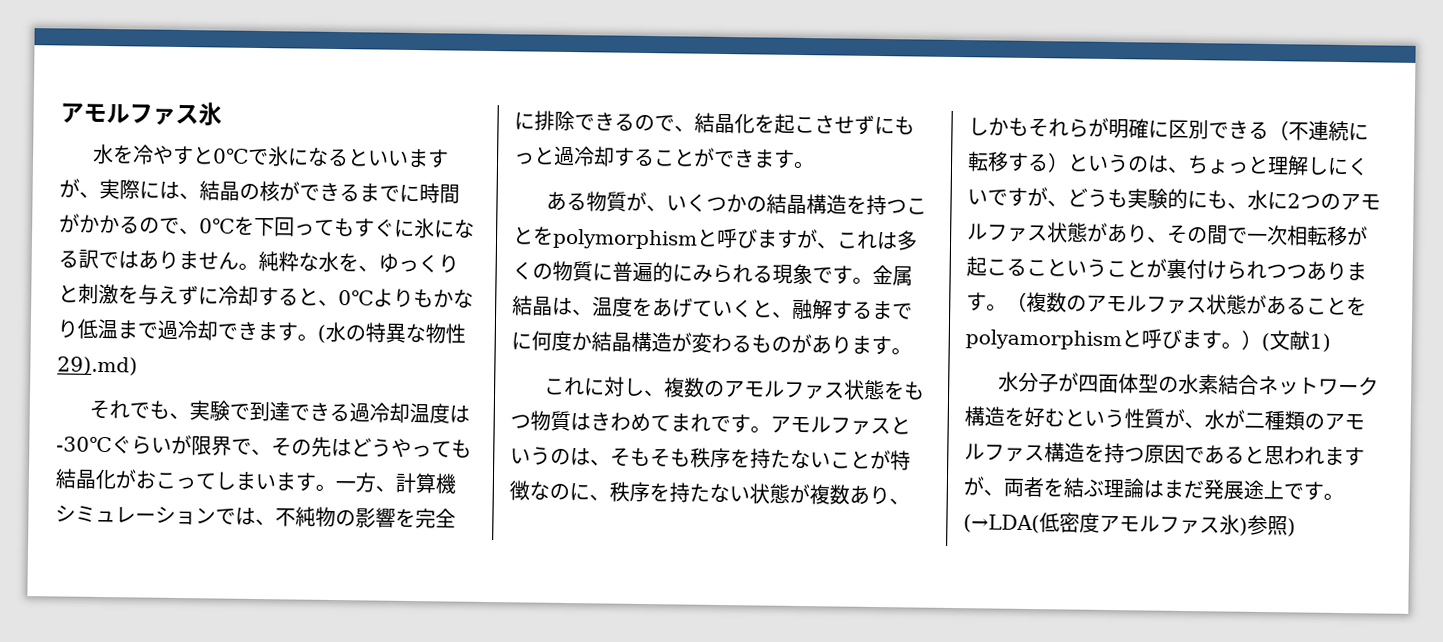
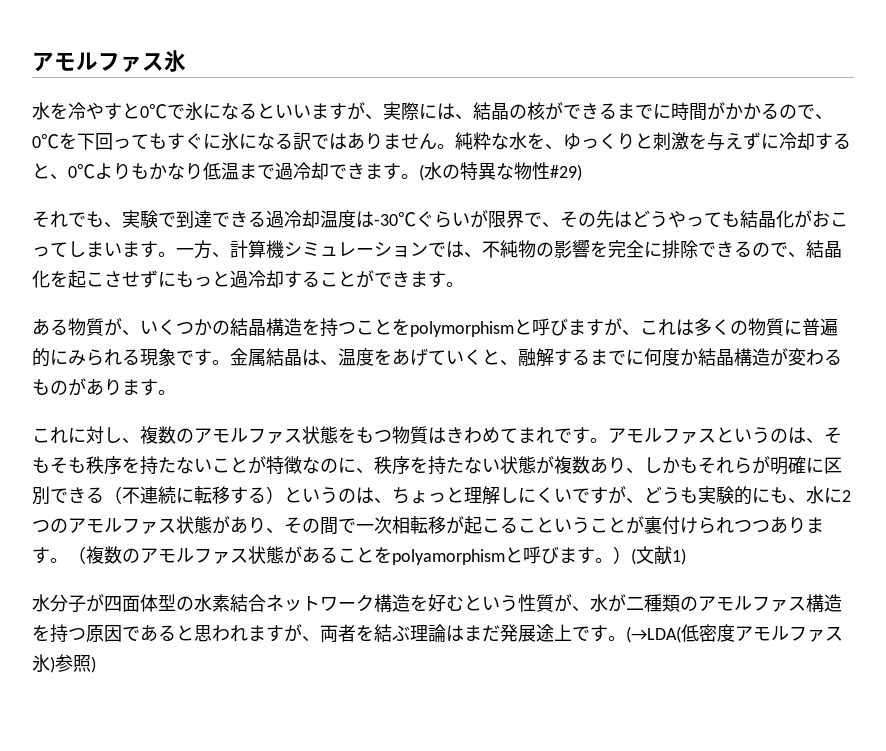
[57,356,138,376] 29).md) -> [550,164,582,181] #29)

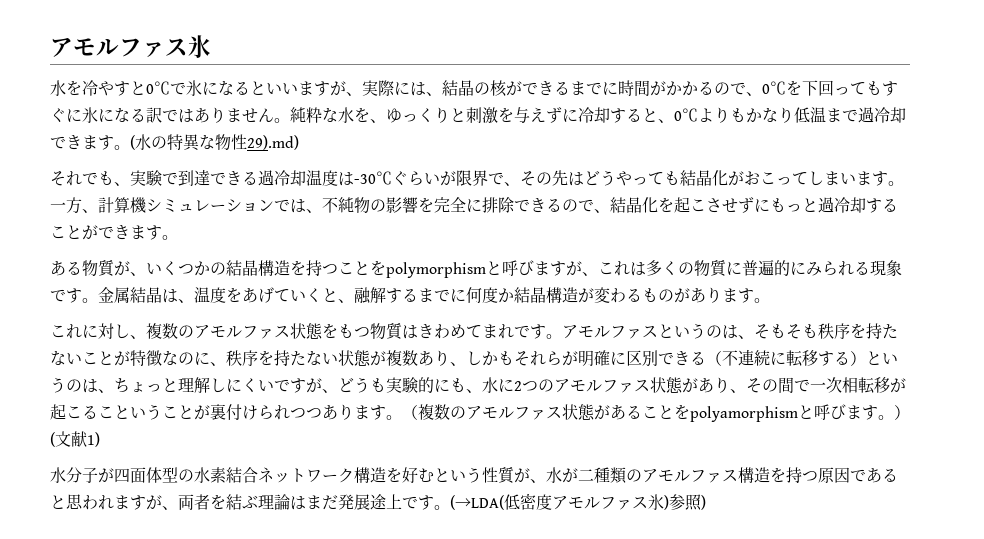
[550,164,582,181] #29) -> [247,135,299,150] 29).md)

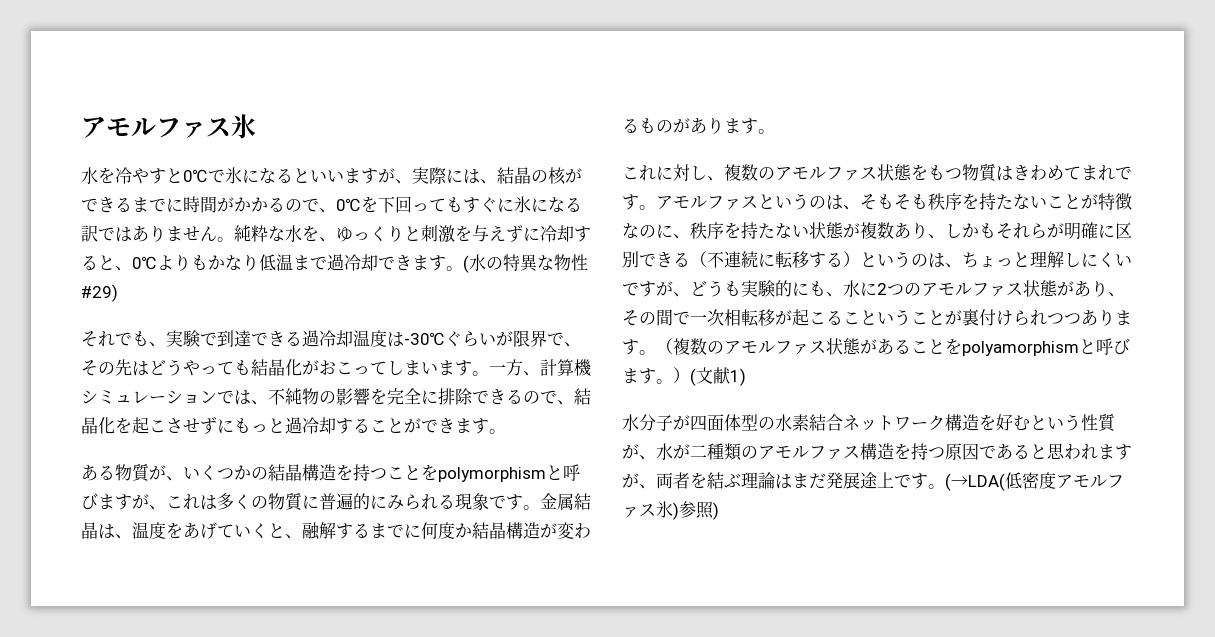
[247,135,299,150] 29).md) -> [81,284,118,302] #29)

